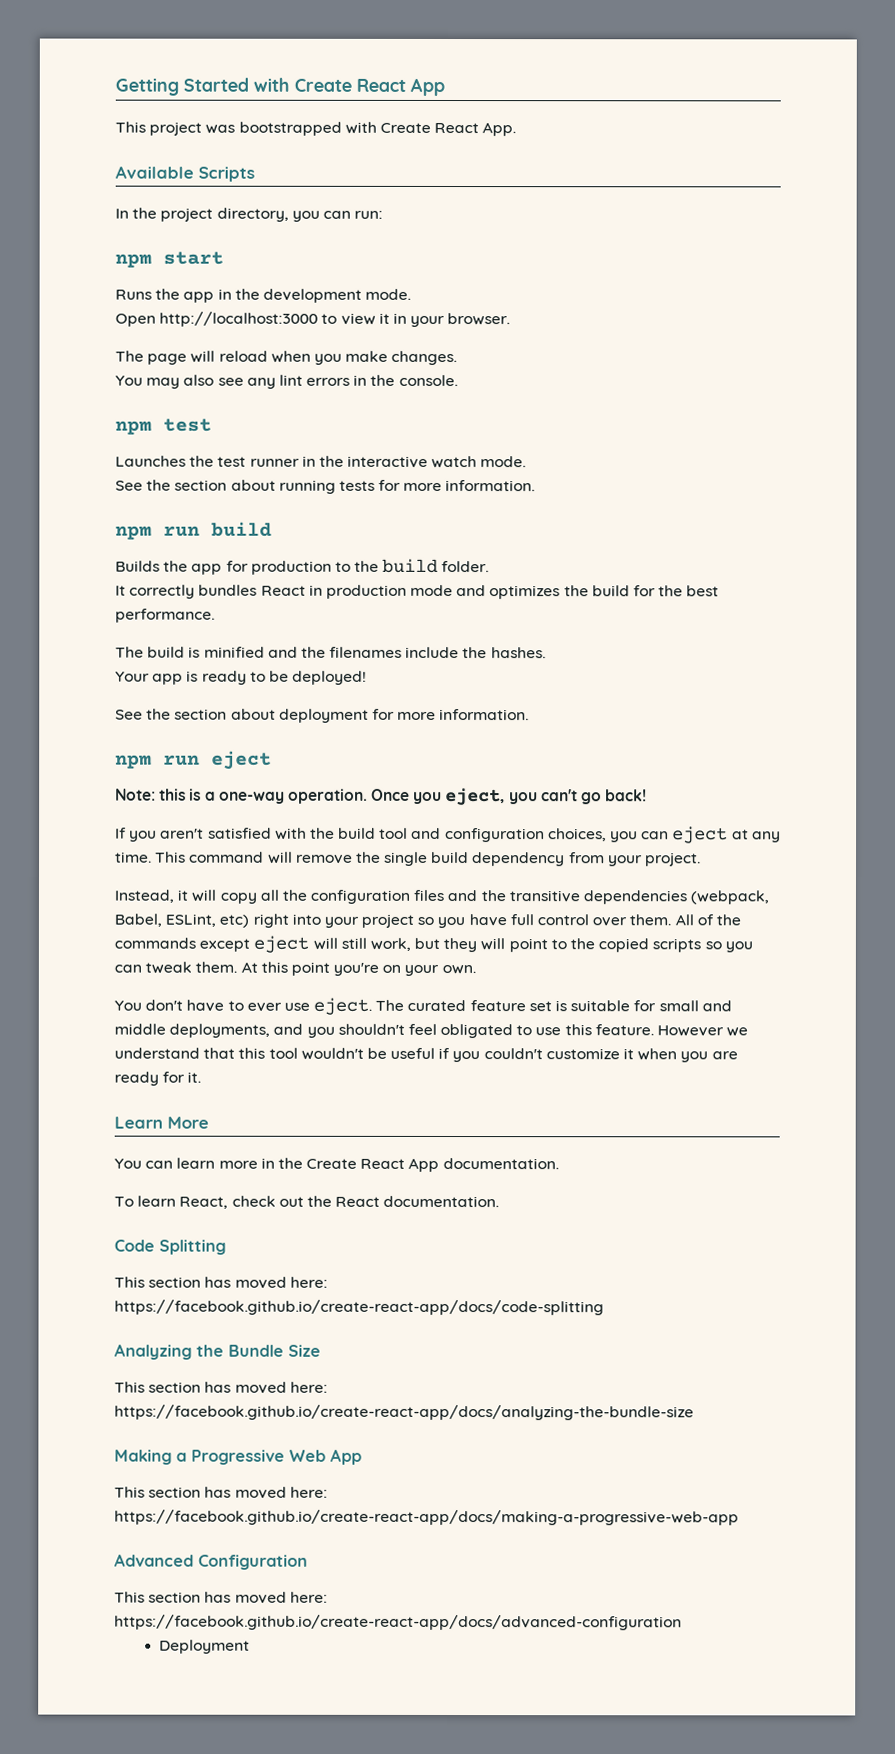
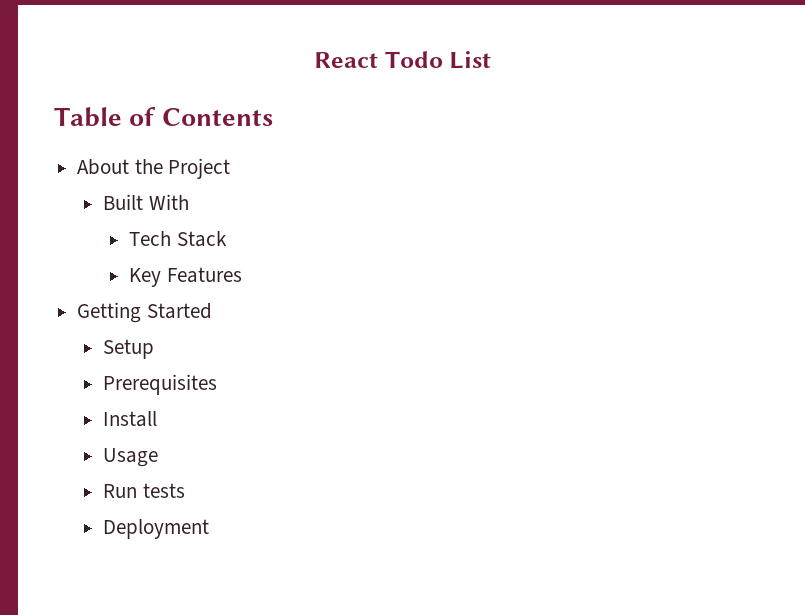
[115,77,445,96] [115,121,517,137] [115,165,255,182] [115,207,384,222] [115,251,224,268] [115,288,412,303] [115,311,511,327] [115,350,458,366] [115,374,458,389] [115,418,212,435] [115,455,527,469] [115,479,536,494] [115,521,272,540] [115,558,490,575] [115,584,720,600] [115,608,215,623] [115,646,546,659] [115,670,368,685] [115,708,530,723] [115,750,272,770] [115,787,648,806] [115,826,781,844] [115,851,702,867] [114,889,770,905] [114,913,741,929] [114,935,753,953] [114,961,476,976] [114,997,732,1015] [114,1023,749,1039] [114,1047,738,1063] [114,1071,202,1086] [114,1116,209,1129] [114,1157,559,1172] [114,1195,500,1209] [114,1239,226,1255] [114,1276,328,1289] [114,1299,604,1316] [114,1343,321,1360] [114,1381,328,1394] [114,1404,694,1421] [114,1448,362,1465] [114,1486,328,1499] [114,1509,739,1526] [114,1553,308,1570] [114,1591,328,1604] [114,1614,682,1631] Getting Started with Create React App // This project was bootstrapped with Create React App. // Available Scripts // In the project directory, you can run: // npm start // Runs the app in the development mode. // Open http://localhost:3000 to view it in your browser. // The page will reload when you make changes. // You may also see any lint errors in the console. // npm test // Launches the test runner in the interactive watch mode. // See the section about running tests for more information. // npm run build // Builds the app for production to the build folder. // It correctly bundles React in production mode and optimizes the build for the best performance. // The build is minified and the filenames include the hashes. // Your app is ready to be deployed! // See the section about deployment for more information. // npm run eject // Note: this is a one-way operation. Once you eject, you can't go back! // If you aren't satisfied with the build tool and configuration choices, you can eject at any time. This command will remove the single build dependency from your project. // Instead, it will copy all the configuration files and the transitive dependencies (webpack, Babel, ESLint, etc) right into your project so you have full control over them. All of the commands except eject will still work, but they will point to the copied scripts so you can tweak them. At this point you're on your own. // You don't have to ever use eject. The curated feature set is suitable for small and middle deployments, and you shouldn't feel obligated to use this feature. However we understand that this tool wouldn't be useful if you couldn't customize it when you are ready for it. // Learn More // You can learn more in the Create React App documentation. // To learn React, check out the React documentation. // Code Splitting // This section has moved here: https://facebook.github.io/create-react-app/docs/code-splitting // Analyzing the Bundle Size // This section has moved here: https://facebook.github.io/create-react-app/docs/analyzing-the-bundle-size // Making a Progressive Web App // This section has moved here: https://facebook.github.io/create-react-app/docs/making-a-progressive-web-app // Advanced Configuration // This section has moved here: https://facebook.github.io/create-react-app/docs/advanced-configuration -> [313,51,492,69] [54,107,273,127] [77,158,231,179] [103,194,189,210] [129,231,227,247] [129,267,242,287] [77,302,212,323] [103,339,155,359] [103,374,218,395] [103,411,158,427] [103,448,159,467] [103,483,185,498] React Todo List // Table of Contents // About the Project // Built With // Tech Stack // Key Features // Getting Started // Setup // Prerequisites // Install // Usage // Run tests

